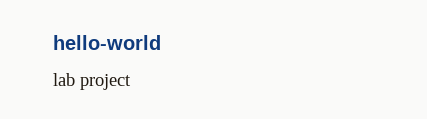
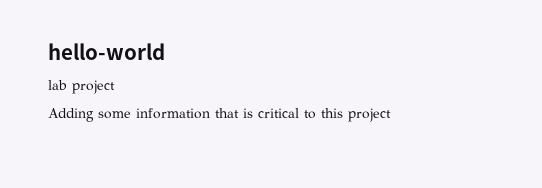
(131, 82) none -> [48,108,391,122] // Adding some information that is critical to this project

